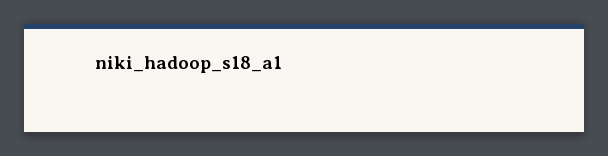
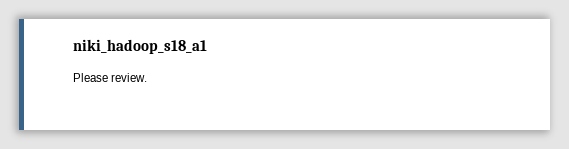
(282, 64) none -> [73,73,148,82] // Please review.

